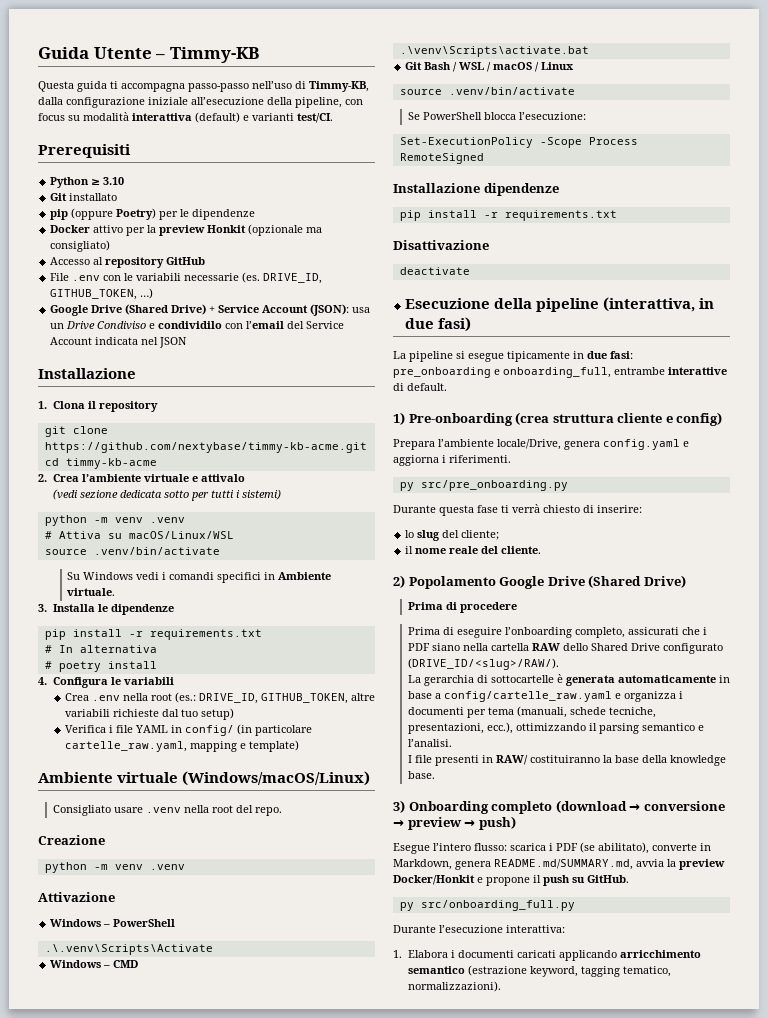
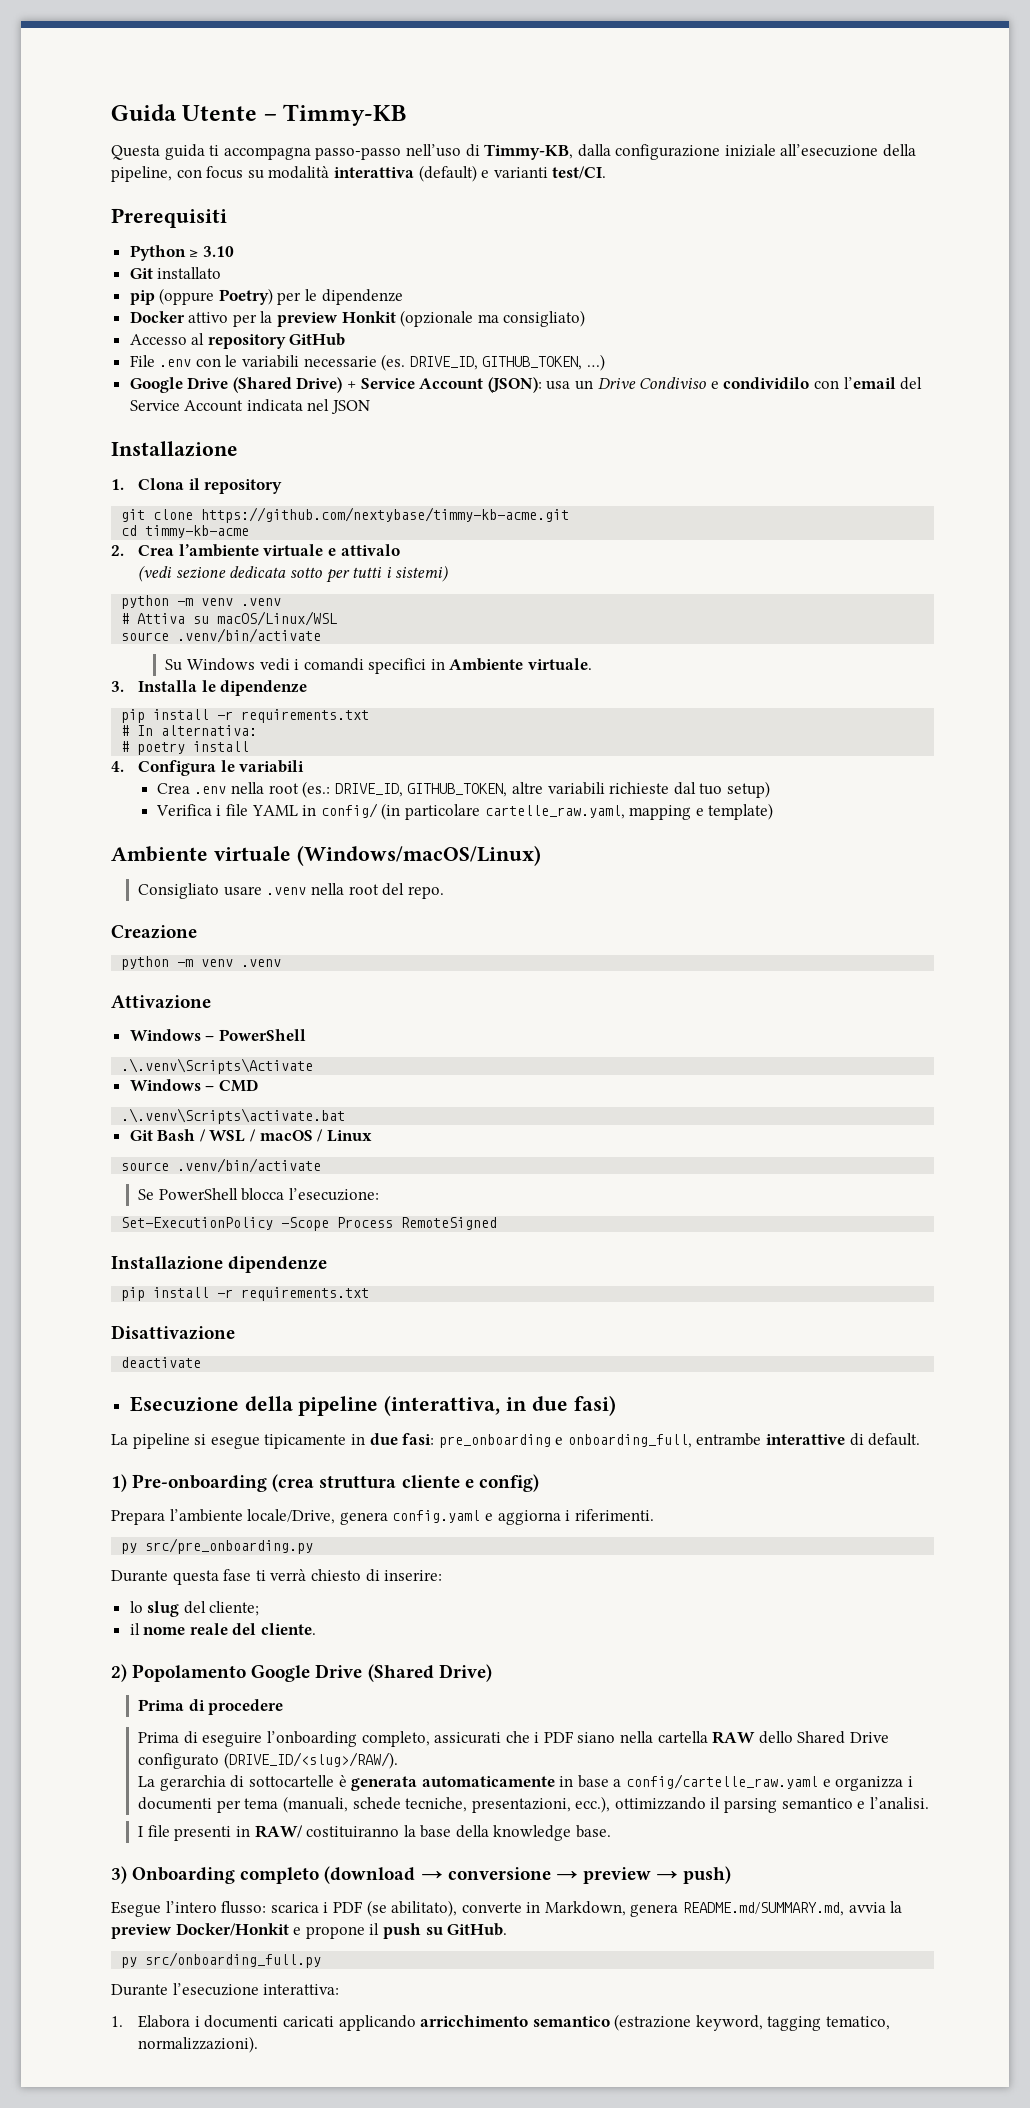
[79,645,157,653] alternativa -> [161,725,258,736] alternativa:
[399,46,589,57] .\venv\Scripts\activate.bat -> [121,1108,346,1124] .\.venv\Scripts\activate.bat

